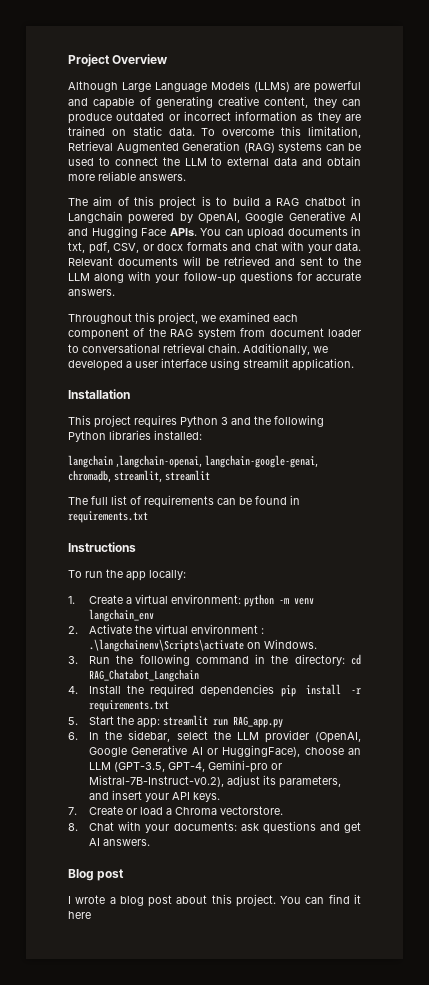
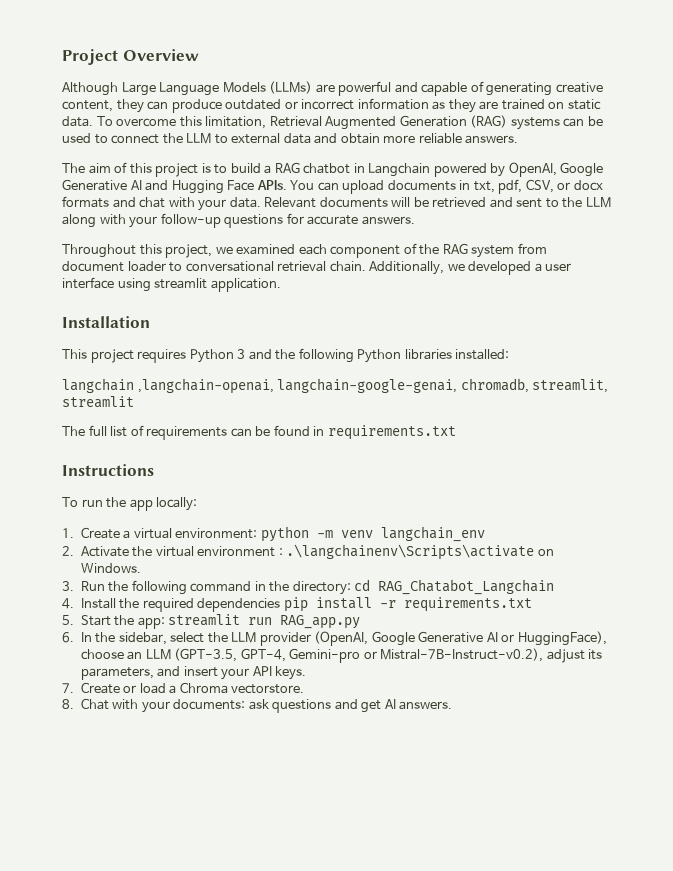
[68,869,125,881] [68,894,361,907] [68,911,91,919] // Blog post // I wrote a blog post about this project. You can find it here -> (453, 705) none

